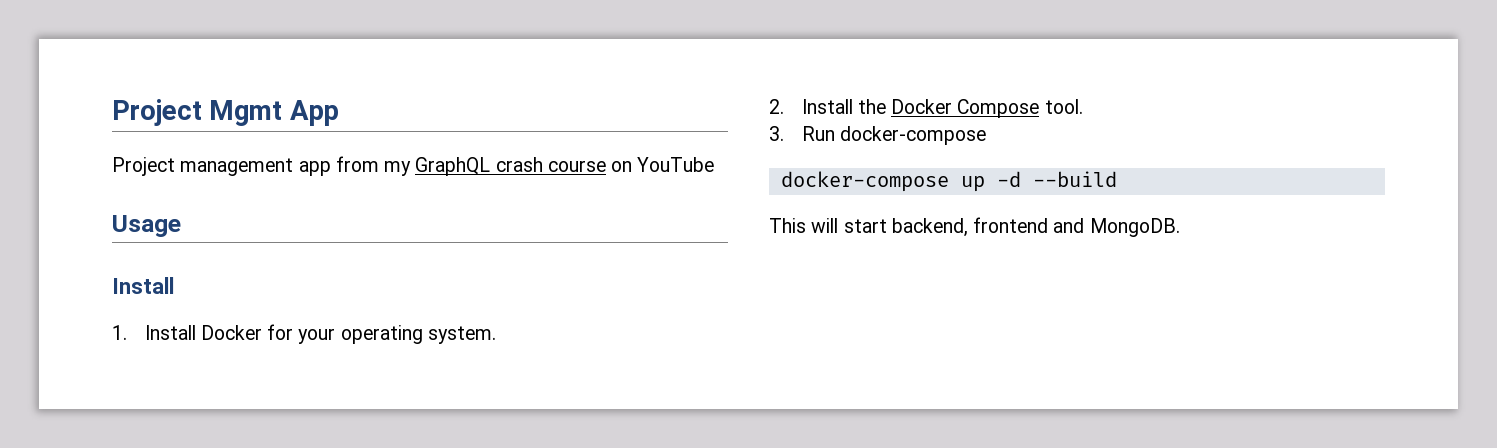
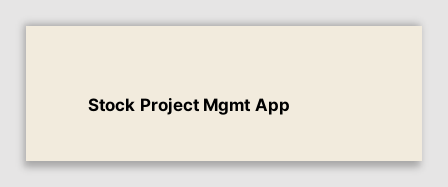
(112, 112) none -> [88,98,135,112] Stock
[112,156,715,176] [112,215,181,237] [112,277,174,294] [112,324,496,344] [769,99,1083,118] [769,126,986,145] [780,171,1117,192] [769,217,1180,237] // Project management app from my GraphQL crash course on YouTube // Usage // Install // 1. Install Docker for your operating system. // 2. Install the Docker Compose tool. // 3. Run docker-compose // docker-compose up -d --build // This will start backend, frontend and MongoDB. -> (291, 106) none

